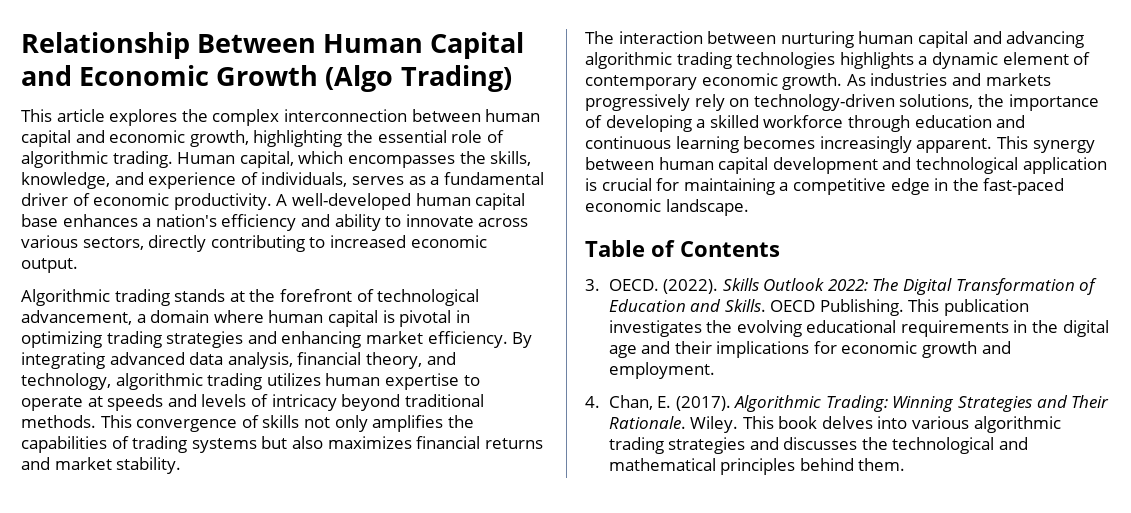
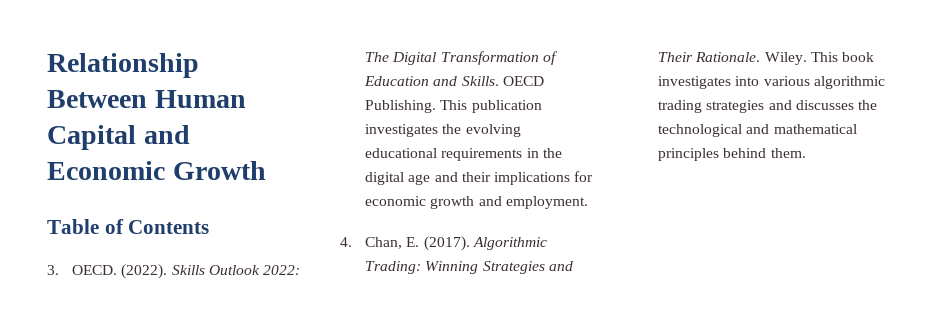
[325,65,512,92] [21,109,541,126] [21,130,504,147] [21,151,532,168] [21,172,544,189] [21,193,526,210] [21,214,529,231] [21,235,487,252] [21,258,78,273] [21,289,480,306] [21,310,470,327] [21,331,533,348] [21,352,456,369] [21,373,480,390] [21,394,484,411] [21,415,474,432] [21,436,543,453] [21,457,182,474] [585,31,1085,48] [585,52,1091,69] [585,73,1051,90] [585,94,1099,111] [585,115,1026,132] [585,136,1095,153] [585,157,1107,174] [585,178,1065,195] [585,199,749,216] (Algo Trading) // This article explores the complex interconnection between human capital and economic growth, highlighting the essential role of algorithmic trading. Human capital, which encompasses the skills, knowledge, and experience of individuals, serves as a fundamental driver of economic productivity. A well-developed human capital base enhances a nation's efficiency and ability to innovate across various sectors, directly contributing to increased economic output. // Algorithmic trading stands at the forefront of technological advancement, a domain where human capital is pivotal in optimizing trading strategies and enhancing market efficiency. By integrating advanced data analysis, financial theory, and technology, algorithmic trading utilizes human expertise to operate at speeds and levels of intricacy beyond traditional methods. This convergence of skills not only amplifies the capabilities of trading systems but also maximizes financial returns and market stability. // The interaction between nurturing human capital and advancing algorithmic trading technologies highlights a dynamic element of contemporary economic growth. As industries and markets progressively rely on technology-driven solutions, the importance of developing a skilled workforce through education and continuous learning becomes increasingly apparent. This synergy between human capital development and technological application is crucial for maintaining a competitive edge in the fast-paced economic landscape. -> (266, 170) none
[821,416,873,429] delves -> [658,76,732,89] investigates

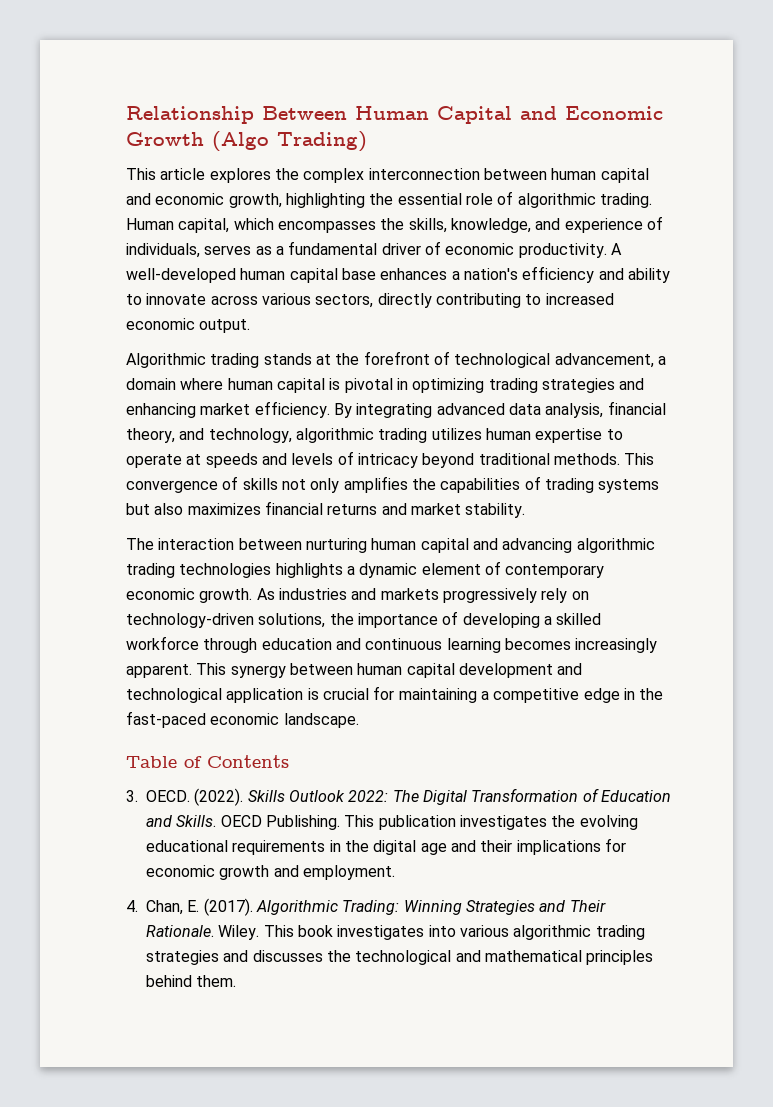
(266, 170) none -> [212,131,367,152] [126,168,649,183] [126,191,652,208] [126,216,663,233] [126,241,622,258] [126,266,670,283] [126,293,614,308] [126,318,251,333] [126,351,666,368] [126,378,645,393] [126,401,666,418] [126,428,623,443] [126,451,655,468] [126,476,660,493] [126,501,526,518] [126,538,655,553] [126,561,605,578] [126,588,589,603] [126,611,602,628] [126,636,658,653] [126,663,583,678] [126,686,664,703] [126,711,359,728] (Algo Trading) // This article explores the complex interconnection between human capital and economic growth, highlighting the essential role of algorithmic trading. Human capital, which encompasses the skills, knowledge, and experience of individuals, serves as a fundamental driver of economic productivity. A well-developed human capital base enhances a nation's efficiency and ability to innovate across various sectors, directly contributing to increased economic output. // Algorithmic trading stands at the forefront of technological advancement, a domain where human capital is pivotal in optimizing trading strategies and enhancing market efficiency. By integrating advanced data analysis, financial theory, and technology, algorithmic trading utilizes human expertise to operate at speeds and levels of intricacy beyond traditional methods. This convergence of skills not only amplifies the capabilities of trading systems but also maximizes financial returns and market stability. // The interaction between nurturing human capital and advancing algorithmic trading technologies highlights a dynamic element of contemporary economic growth. As industries and markets progressively rely on technology-driven solutions, the importance of developing a skilled workforce through education and continuous learning becomes increasingly apparent. This synergy between human capital development and technological application is crucial for maintaining a competitive edge in the fast-paced economic landscape.

